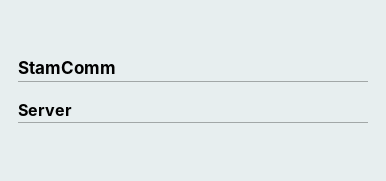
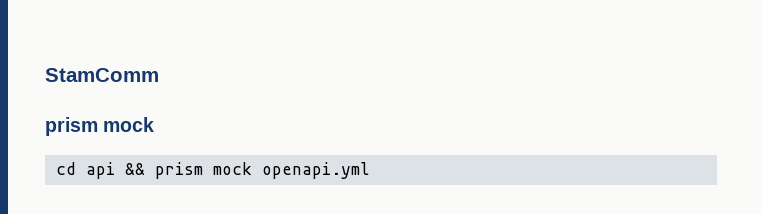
[18,104,72,116] Server -> [45,117,155,136] [55,162,370,179] prism mock // cd api && prism mock openapi.yml

